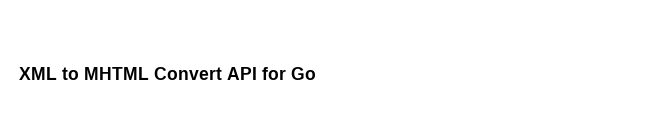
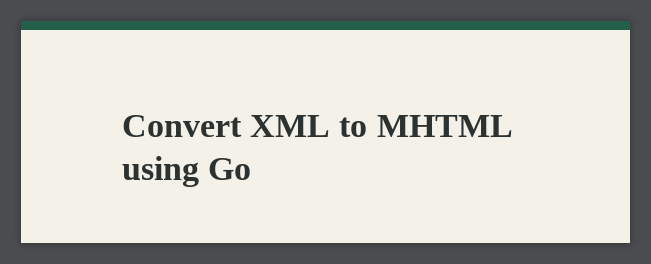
(19, 73) none -> [122,115,242,137] Convert
[154,67,286,80] Convert API for -> [122,156,199,187] using

